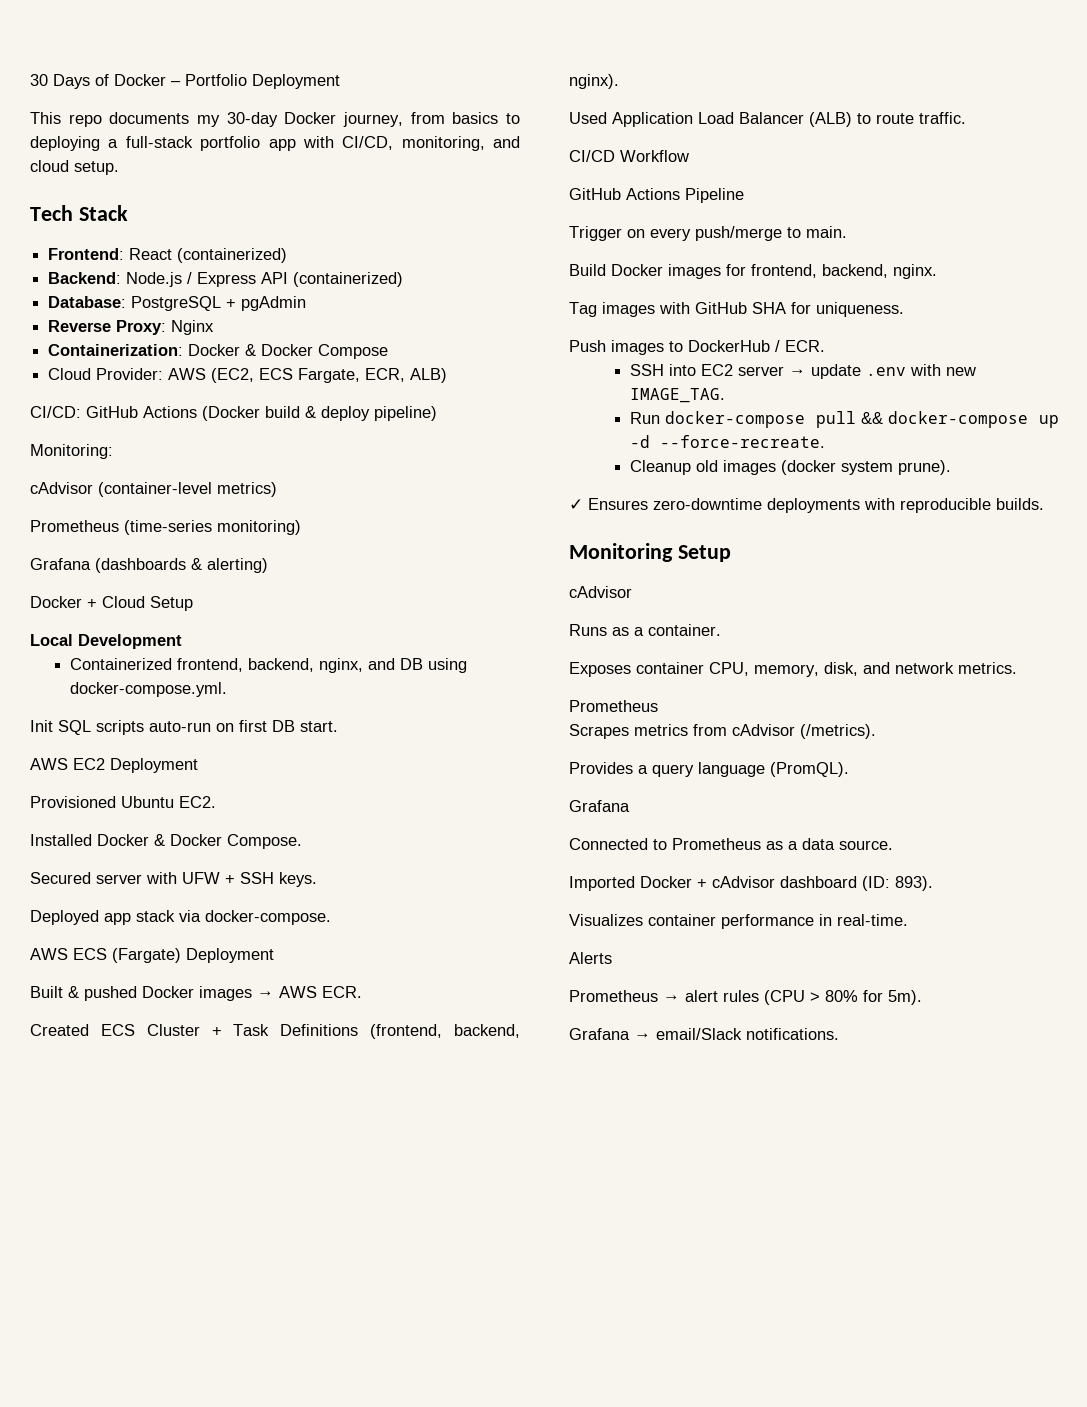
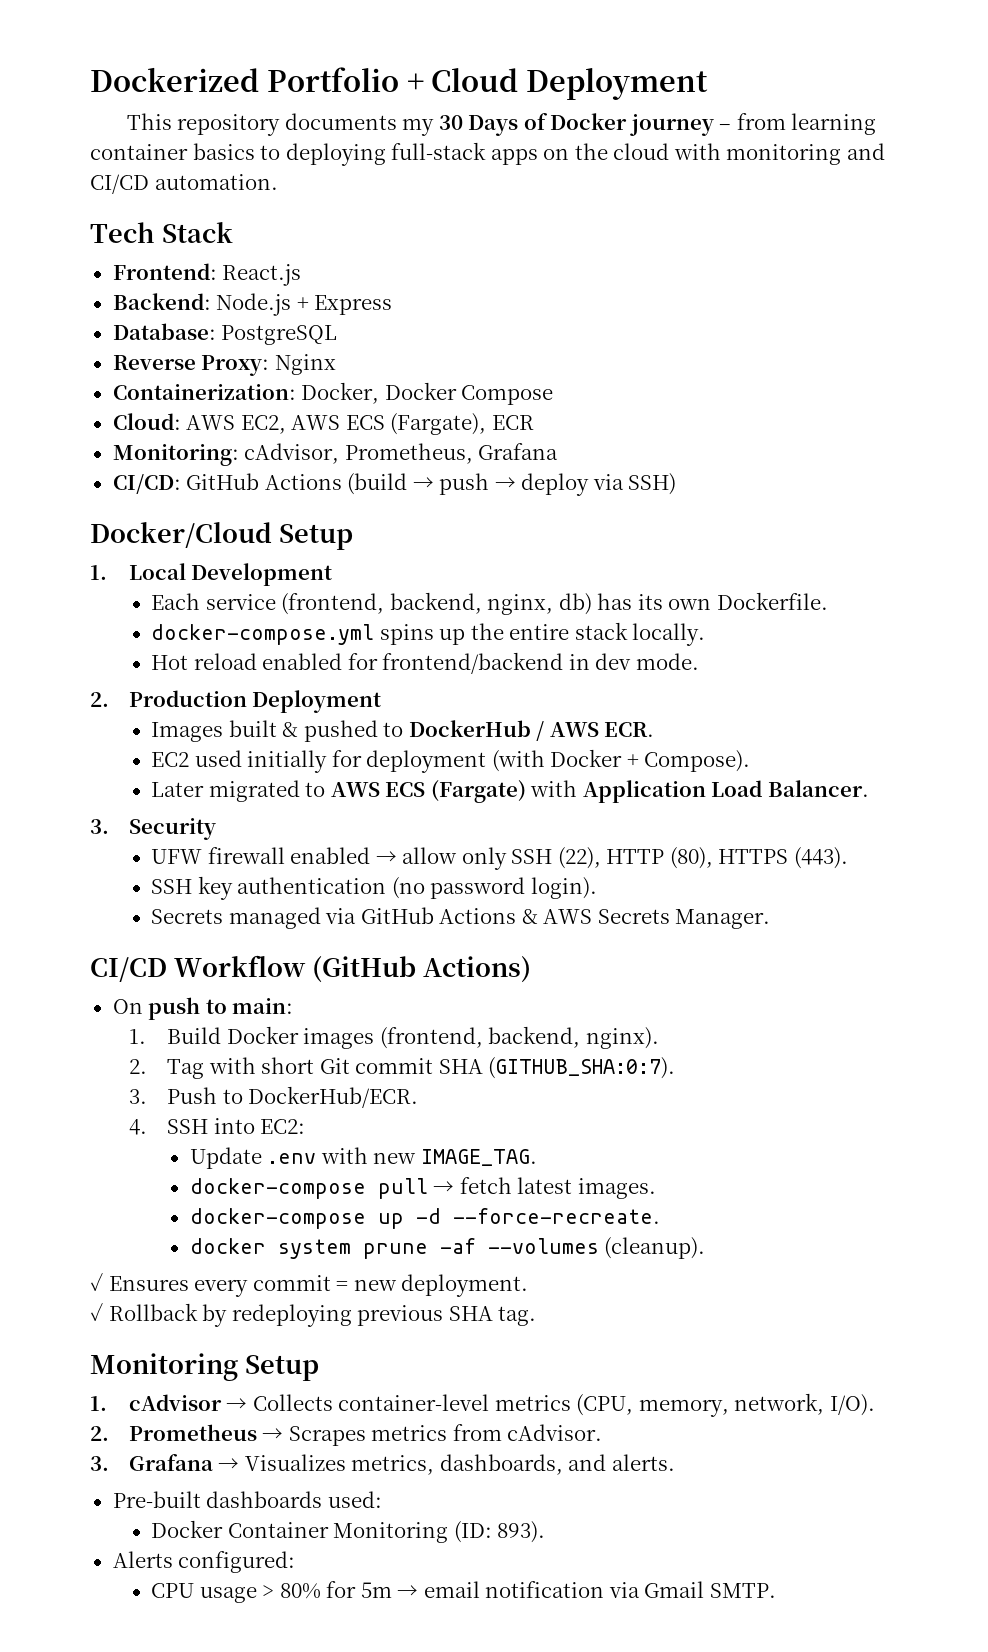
[30,74,340,89] [30,112,520,127] [30,136,520,151] [30,160,119,175] 30 Days of Docker – Portfolio Deployment // This repo documents my 30-day Docker journey, from basics to deploying a full-stack portfolio app with CI/CD, monitoring, and cloud setup. -> [90,67,709,100] [126,113,877,136] [90,142,885,166] [90,174,278,194] Dockerized Portfolio + Cloud Deployment // This repository documents my 30 Days of Docker journey – from learning container basics to deploying full-stack apps on the cloud with monitoring and CI/CD automation.
[129,248,288,263] React (containerized) -> [222,264,302,286] React.js
[187,272,193,284] / -> [296,297,309,310] +
[261,272,404,287] API (containerized) -> (393, 305) none
[226,296,307,311] + pgAdmin -> (338, 335) none
[188,344,257,356] Docker & -> [301,382,380,404] Docker,
[48,368,448,383] [30,406,437,421] [30,444,113,459] [30,482,277,497] [30,520,301,535] [30,558,268,573] [30,596,193,611] Cloud Provider: AWS (EC2, ECS Fargate, ECR, ALB) // CI/CD: GitHub Actions (Docker build & deploy pipeline) // Monitoring: // cAdvisor (container-level metrics) // Prometheus (time-series monitoring) // Grafana (dashboards & alerting) // Docker + Cloud Setup // -> [112,413,534,435] [112,443,559,466] [112,473,677,496] [90,522,353,550] [90,565,107,580] Cloud: AWS EC2, AWS ECS (Fargate), ECR // Monitoring: cAdvisor, Prometheus, Grafana // CI/CD: GitHub Actions (build → push → deploy via SSH) // Docker/Cloud Setup // 1.
[69,658,467,673] [69,682,227,697] [30,720,338,735] [30,758,198,773] [30,796,216,808] [30,834,302,849] [30,872,317,887] [30,910,331,925] [30,948,274,963] [30,986,362,1001] [30,1024,520,1039] [569,74,619,89] [569,112,966,127] [569,150,689,162] [569,188,744,203] [569,226,847,241] [569,264,937,279] [569,302,904,317] [569,340,825,355] [629,364,861,379] Containerized frontend, backend, nginx, and DB using docker-compose.yml. // Init SQL scripts auto-run on first DB start. // AWS EC2 Deployment // Provisioned Ubuntu EC2. // Installed Docker & Docker Compose. // Secured server with UFW + SSH keys. // Deployed app stack via docker-compose. // AWS ECS (Fargate) Deployment // Built & pushed Docker images → AWS ECR. // Created ECS Cluster + Task Definitions (frontend, backend, nginx). // Used Application Load Balancer (ALB) to route traffic. // CI/CD Workflow // GitHub Actions Pipeline // Trigger on every push/merge to main. // Build Docker images for frontend, backend, nginx. // Tag images with GitHub SHA for uniqueness. // Push images to DockerHub / ECR. // SSH into EC2 server → update -> [151,592,828,615] [151,622,706,646] [151,652,699,674] [90,690,382,713] [151,720,655,742] [151,749,751,773] [151,780,869,803] [90,818,216,840] [151,847,848,870] [151,876,597,900] [151,907,771,929] [90,955,531,983] [112,997,294,1020] [128,1026,659,1049] [128,1057,676,1079] [128,1086,419,1108] [128,1118,306,1135] [189,1147,262,1169] Each service (frontend, backend, nginx, db) has its own Dockerfile. // docker-compose.yml spins up the entire stack locally. // Hot reload enabled for frontend/backend in dev mode. // 2. Production Deployment // Images built & pushed to DockerHub / AWS ECR. // EC2 used initially for deployment (with Docker + Compose). // Later migrated to AWS ECS (Fargate) with Application Load Balancer. // 3. Security // UFW firewall enabled → allow only SSH (22), HTTP (80), HTTPS (443). // SSH key authentication (no password login). // Secrets managed via GitHub Actions & AWS Secrets Manager. // CI/CD Workflow (GitHub Actions) // On push to main: // 1. Build Docker images (frontend, backend, nginx). // 2. Tag with short Git commit SHA (GITHUB_SHA:0:7). // 3. Push to DockerHub/ECR. // 4. SSH into EC2: // Update
[629,412,660,424] Run -> (537, 1157) none
[861,412,884,424] && -> [433,1177,656,1199] → fetch latest images. //
[629,460,951,475] [569,498,1044,513] Cleanup old images (docker system prune). // ✓ Ensures zero-downtime deployments with reproducible builds. -> [189,1237,706,1259] [90,1273,529,1297] [90,1303,537,1327] docker system prune -af --volumes (cleanup). // ✓ Ensures every commit = new deployment. // ✓ Rollback by redeploying previous SHA tag.
[569,586,632,598] [569,624,721,636] [569,662,1017,677] [569,700,658,712] cAdvisor // Runs as a container. // Exposes container CPU, memory, disk, and network metrics. // Prometheus // -> [90,1393,875,1417] [90,1424,284,1441] 1. cAdvisor → Collects container-level metrics (CPU, memory, network, I/O). // 2. Prometheus →
[732,724,876,739] [569,762,849,777] [569,800,630,812] [569,838,893,850] [569,876,933,891] [569,914,908,929] [569,952,612,964] [569,990,922,1005] [569,1028,839,1040] cAdvisor (/metrics). // Provides a query language (PromQL). // Grafana // Connected to Prometheus as a data source. // Imported Docker + cAdvisor dashboard (ID: 893). // Visualizes container performance in real-time. // Alerts // Prometheus → alert rules (CPU > 80% for 5m). // Grafana → email/Slack notifications. -> [507,1424,603,1441] [90,1454,675,1475] [112,1491,382,1508] [151,1520,546,1543] [112,1551,296,1573] [151,1581,776,1603] cAdvisor. // 3. Grafana → Visualizes metrics, dashboards, and alerts. // Pre-built dashboards used: // Docker Container Monitoring (ID: 893). // Alerts configured: // CPU usage > 80% for 5m → email notification via Gmail SMTP.

